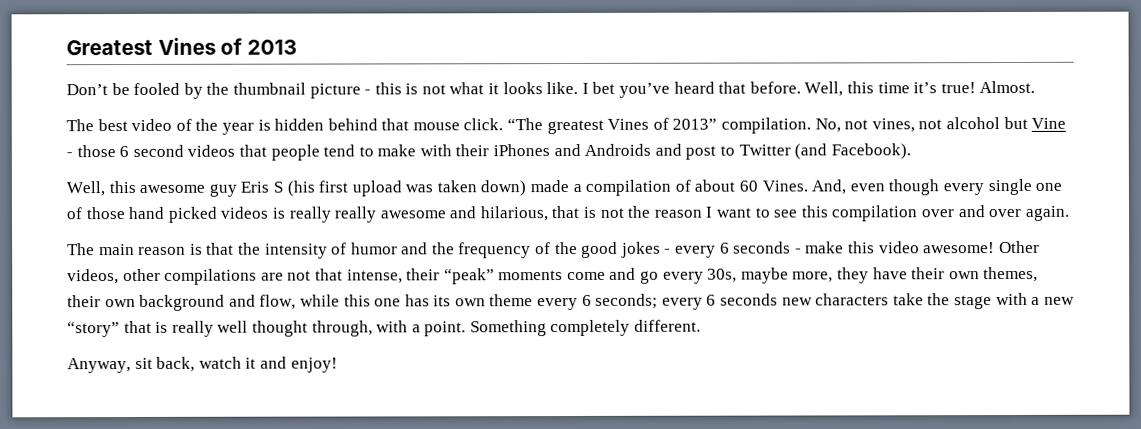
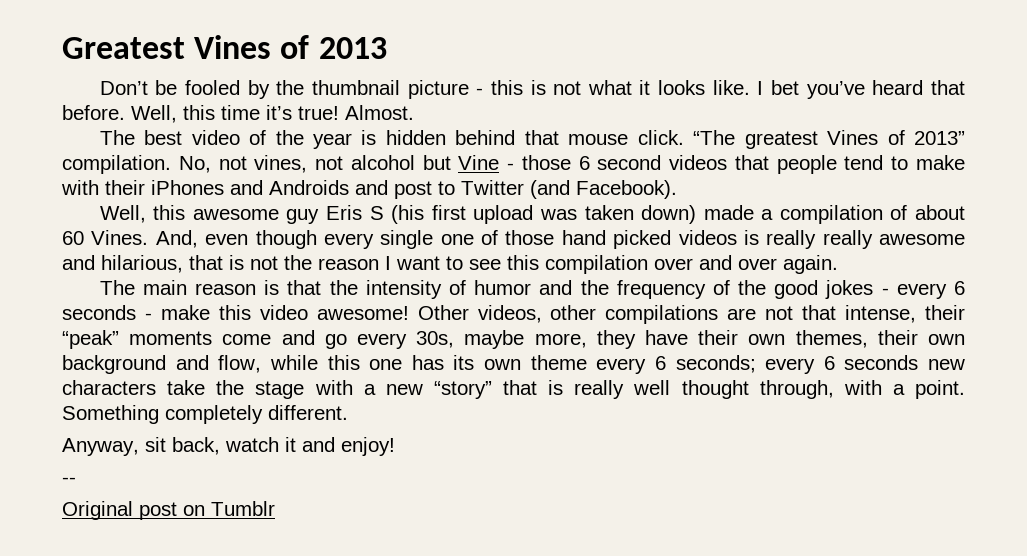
(338, 365) none -> [62,477,76,484] [62,501,275,520] // -- // Original post on Tumblr

